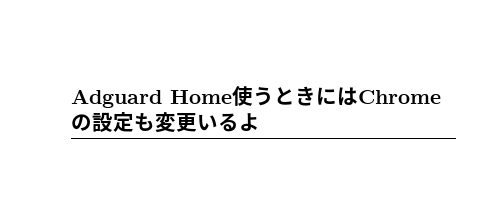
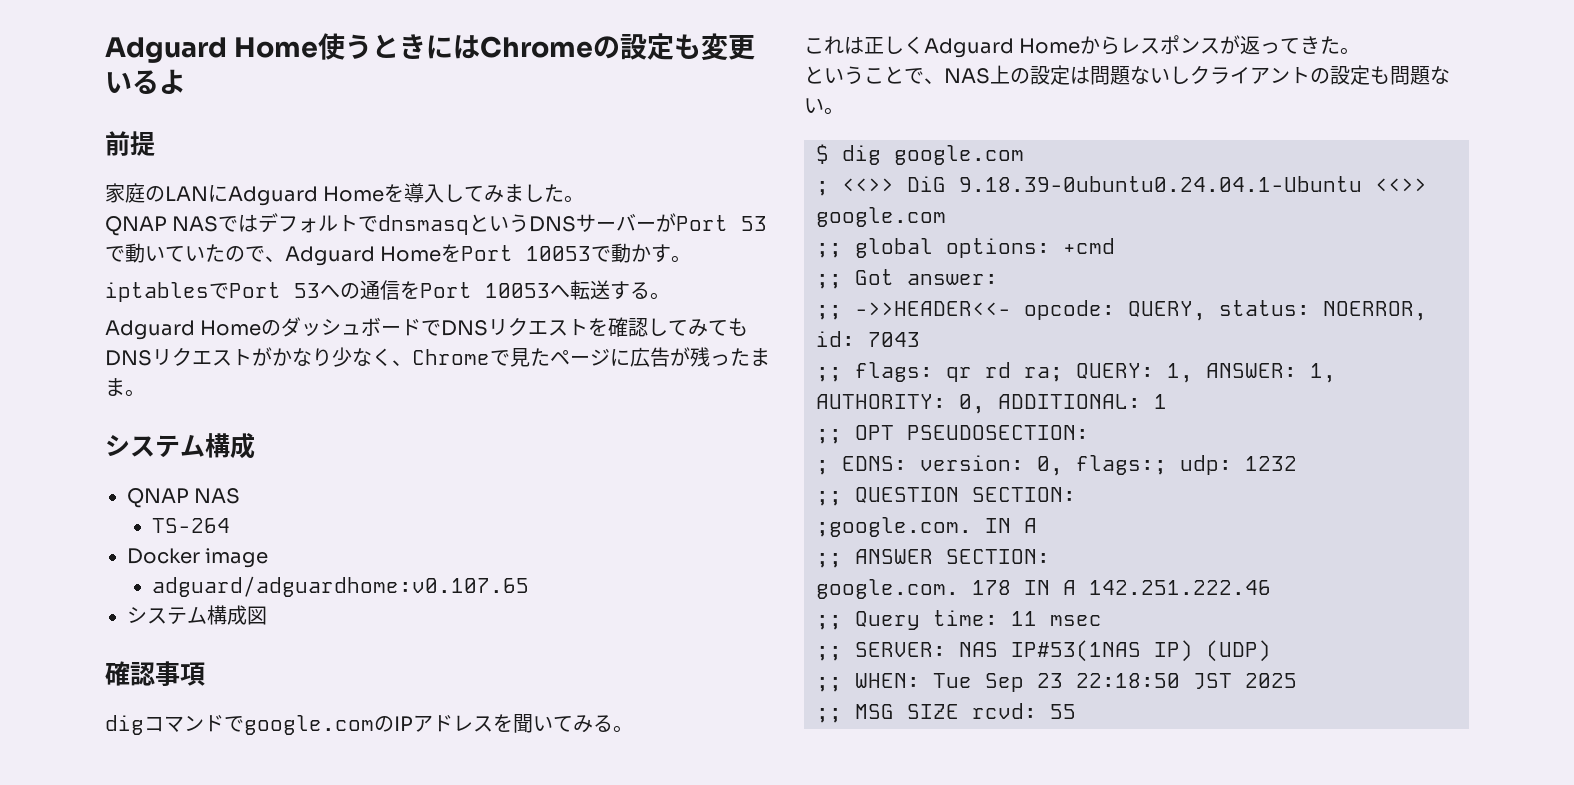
(260, 122) none -> [105,131,155,156] [105,183,585,206] [105,213,768,236] [105,243,692,266] [105,280,670,302] [105,317,749,340] [105,347,770,367] [105,378,145,397] [105,433,255,459] [127,488,241,508] [152,518,231,533] [127,548,269,568] [152,576,530,597] [127,605,267,625] [105,661,205,686] [105,714,633,735] [804,35,1361,58] [804,65,1450,85] [804,98,844,115] [816,144,1024,165] [816,176,1427,196] [816,207,946,227] [816,238,1115,258] [816,269,998,289] [816,300,1427,321] [816,331,920,347] [816,362,1336,383] [816,394,1167,414] [816,425,1089,444] [816,455,1297,476] [816,487,1076,506] [816,517,1037,537] [816,549,1050,568] [816,579,1271,599] [816,610,1102,630] [816,640,1271,662] [816,673,1297,692] [816,703,1076,723] // 前提 // 家庭のLANにAdguard Homeを導入してみました。 // QNAP NASではデフォルトでdnsmasqというDNSサーバーがPort 53で動いていたので、Adguard HomeをPort 10053で動かす。 // iptablesでPort 53への通信をPort 10053へ転送する。 // Adguard HomeのダッシュボードでDNSリクエストを確認してみてもDNSリクエストがかなり少なく、Chromeで見たページに広告が残ったまま。 // システム構成 // QNAP NAS // TS-264 // Docker image // adguard/adguardhome:v0.107.65 // システム構成図 // 確認事項 // digコマンドでgoogle.comのIPアドレスを聞いてみる。 // これは正しくAdguard Homeからレスポンスが返ってきた。 // ということで、NAS上の設定は問題ないしクライアントの設定も問題ない。 // $ dig google.com // ; <<>> DiG 9.18.39-0ubuntu0.24.04.1-Ubuntu <<>> google.com // ;; global options: +cmd // ;; Got answer: // ;; ->>HEADER<<- opcode: QUERY, status: NOERROR, id: 7043 // ;; flags: qr rd ra; QUERY: 1, ANSWER: 1, AUTHORITY: 0, ADDITIONAL: 1 // ;; OPT PSEUDOSECTION: // ; EDNS: version: 0, flags:; udp: 1232 // ;; QUESTION SECTION: // ;google.com. IN A // ;; ANSWER SECTION: // google.com. 178 IN A 142.251.222.46 // ;; Query time: 11 msec // ;; SERVER: NAS IP#53(1NAS IP) (UDP) // ;; WHEN: Tue Sep 23 22:18:50 JST 2025 // ;; MSG SIZE rcvd: 55

